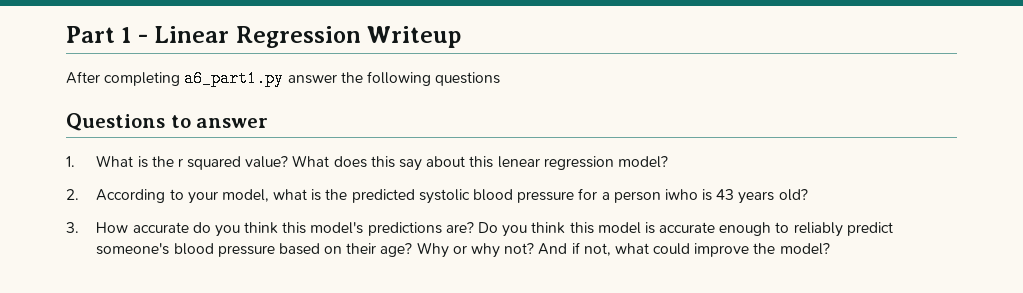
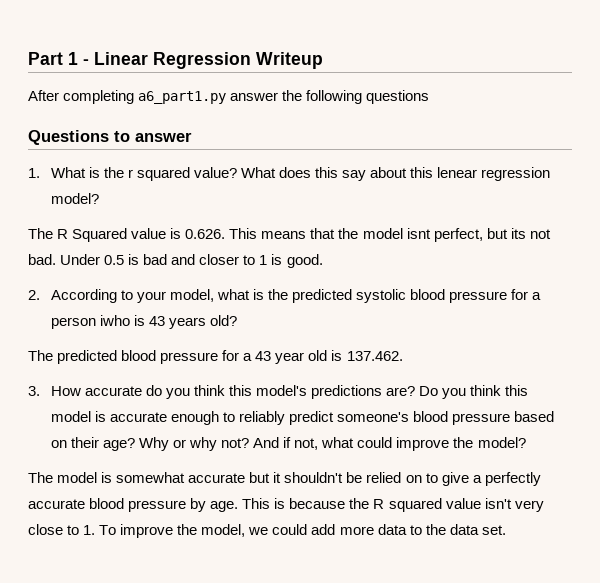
(668, 162) none -> [28,228,551,242] [28,254,323,268] // The R Squared value is 0.626. This means that the model isnt perfect, but its not bad. Under 0.5 is bad and closer to 1 is good.
(808, 195) none -> [28,350,403,364] // The predicted blood pressure for a 43 year old is 137.462.
(830, 249) none -> [28,472,541,486] [28,498,544,512] [28,524,506,538] // The model is somewhat accurate but it shouldn't be relied on to give a perfectly accurate blood pressure by age. This is because the R squared value isn't very close to 1. To improve the model, we could add more data to the data set.

